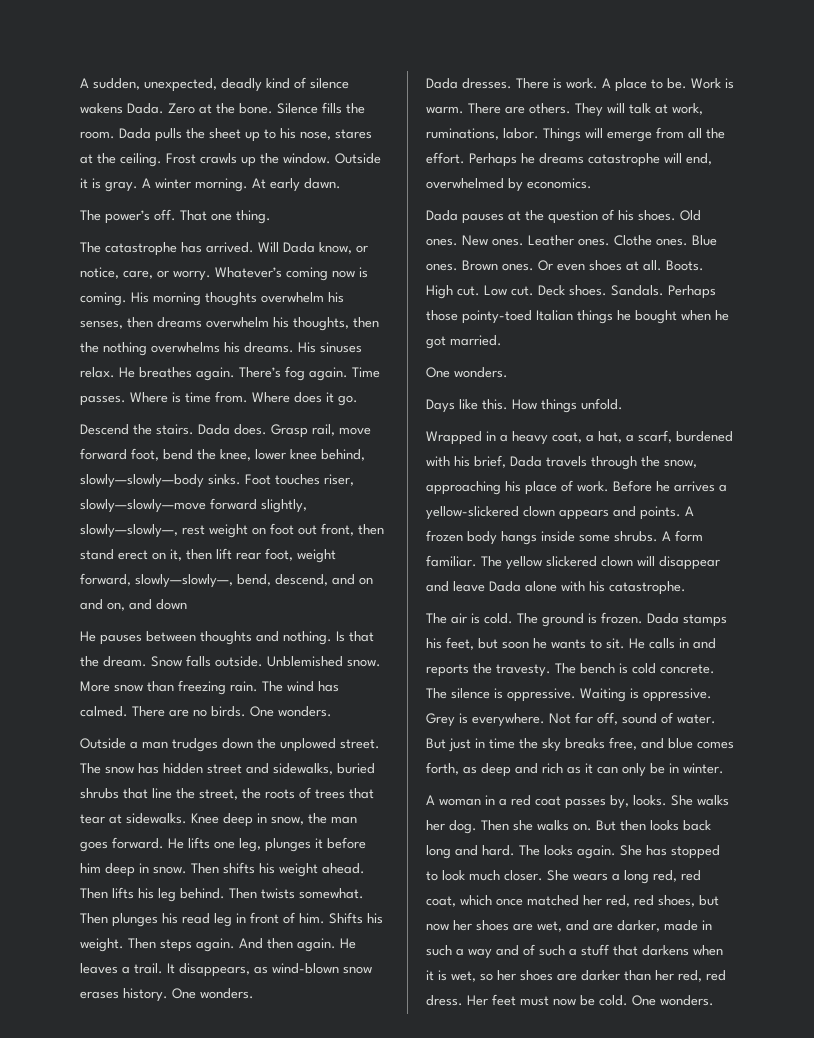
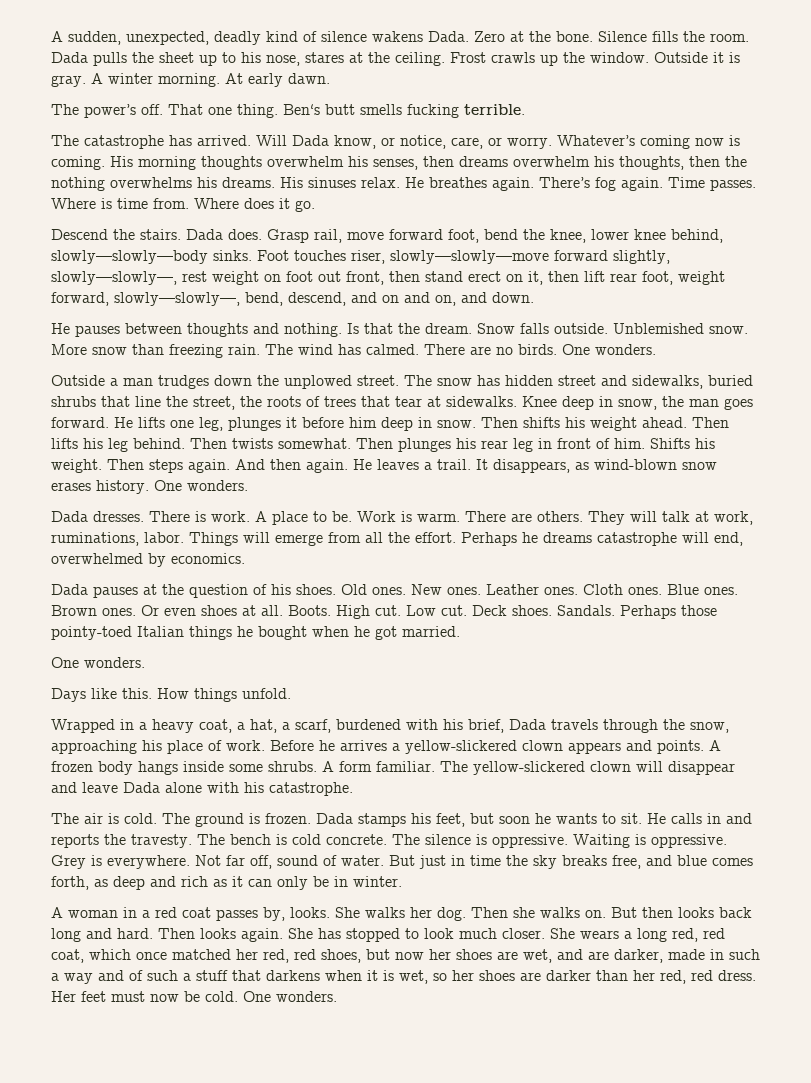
(271, 217) none -> [283,104,525,118] Ben‘s butt smells fucking terrible.
[156,599,187,610] down -> [492,292,534,303] down.
[182,913,210,924] read -> [481,440,508,449] rear
[614,235,652,246] Clothe -> [583,584,623,595] Cloth
[506,556,597,570] yellow slickered -> [473,761,585,775] yellow-slickered
[519,845,540,856] The -> [158,928,195,939] Then

